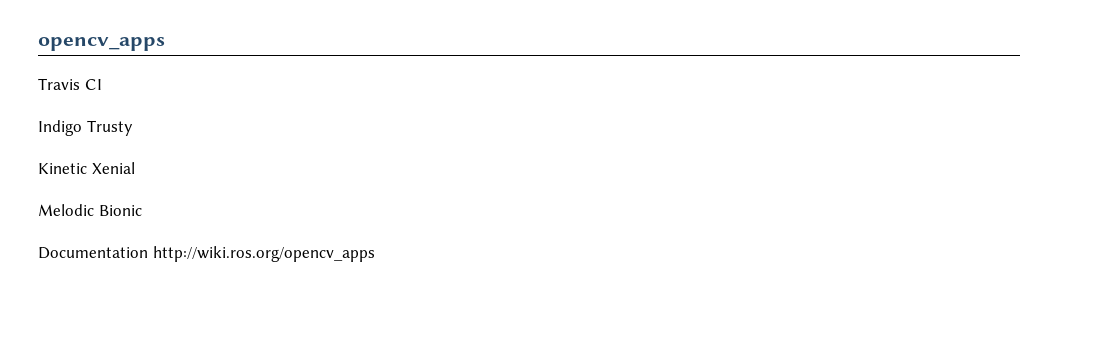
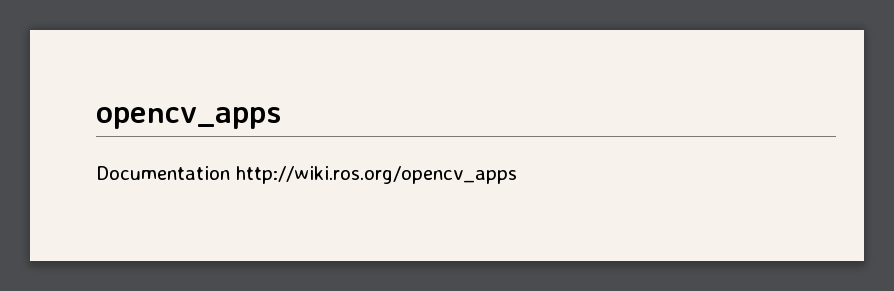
[38,78,102,90] [38,120,133,136] [38,162,135,174] [38,204,142,216] // Travis CI // Indigo Trusty // Kinetic Xenial // Melodic Bionic -> (281, 118) none

